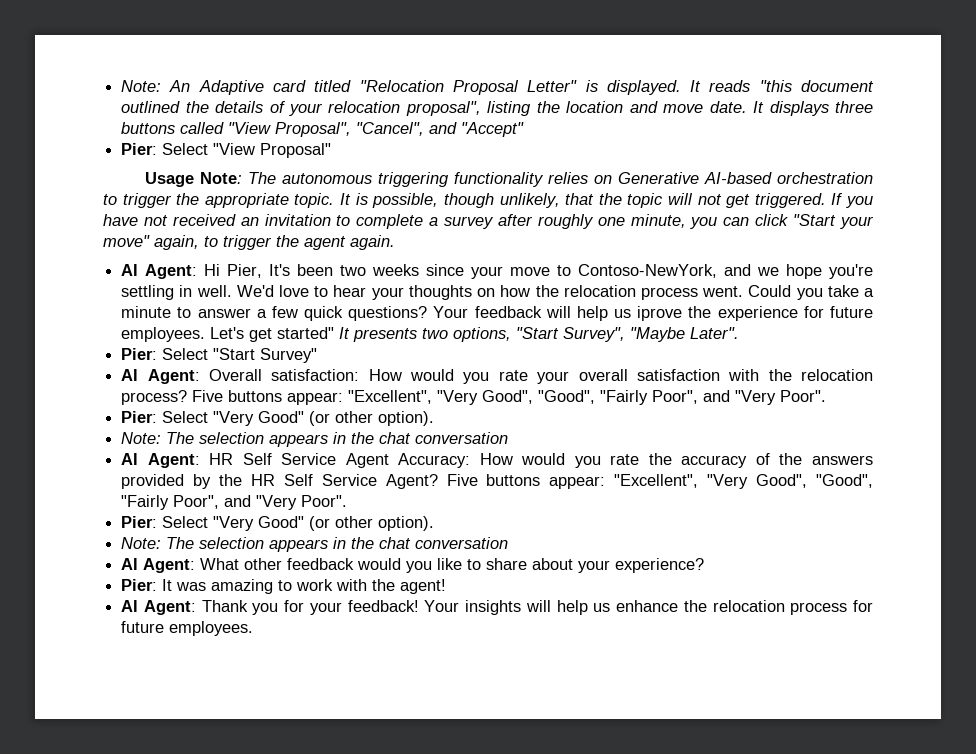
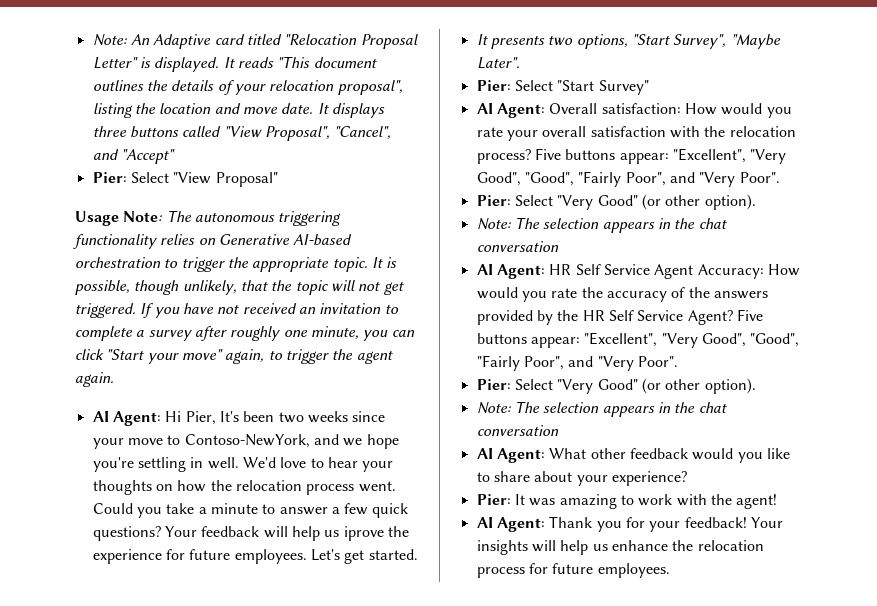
[759,80,875,92] [121,101,181,113] "this document outlined -> [277,56,377,68] [92,80,144,91] "This document outlines
[277,327,335,339] started" -> [368,549,418,560] started. //

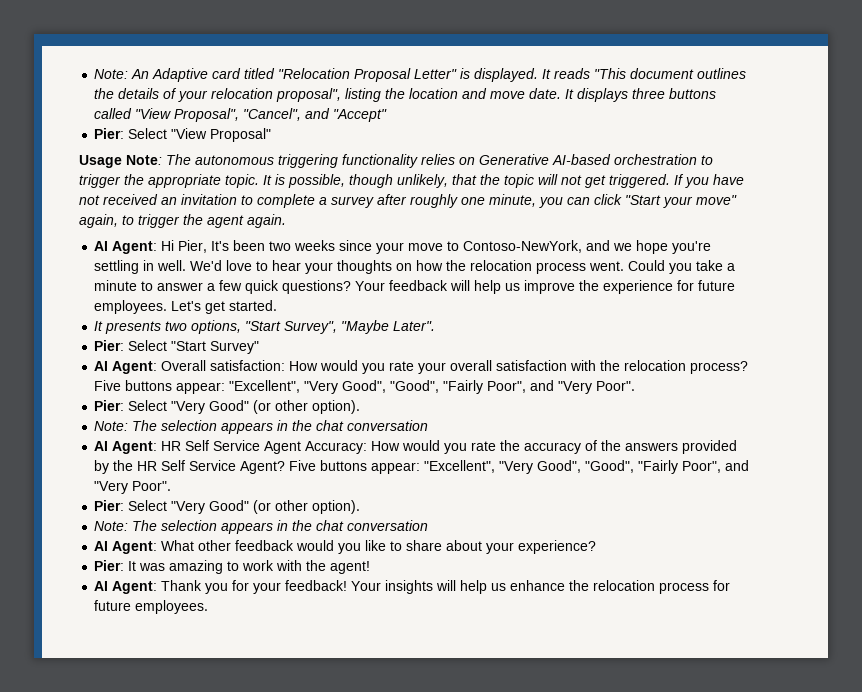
[343,526,384,541] iprove -> [524,280,576,294] improve

